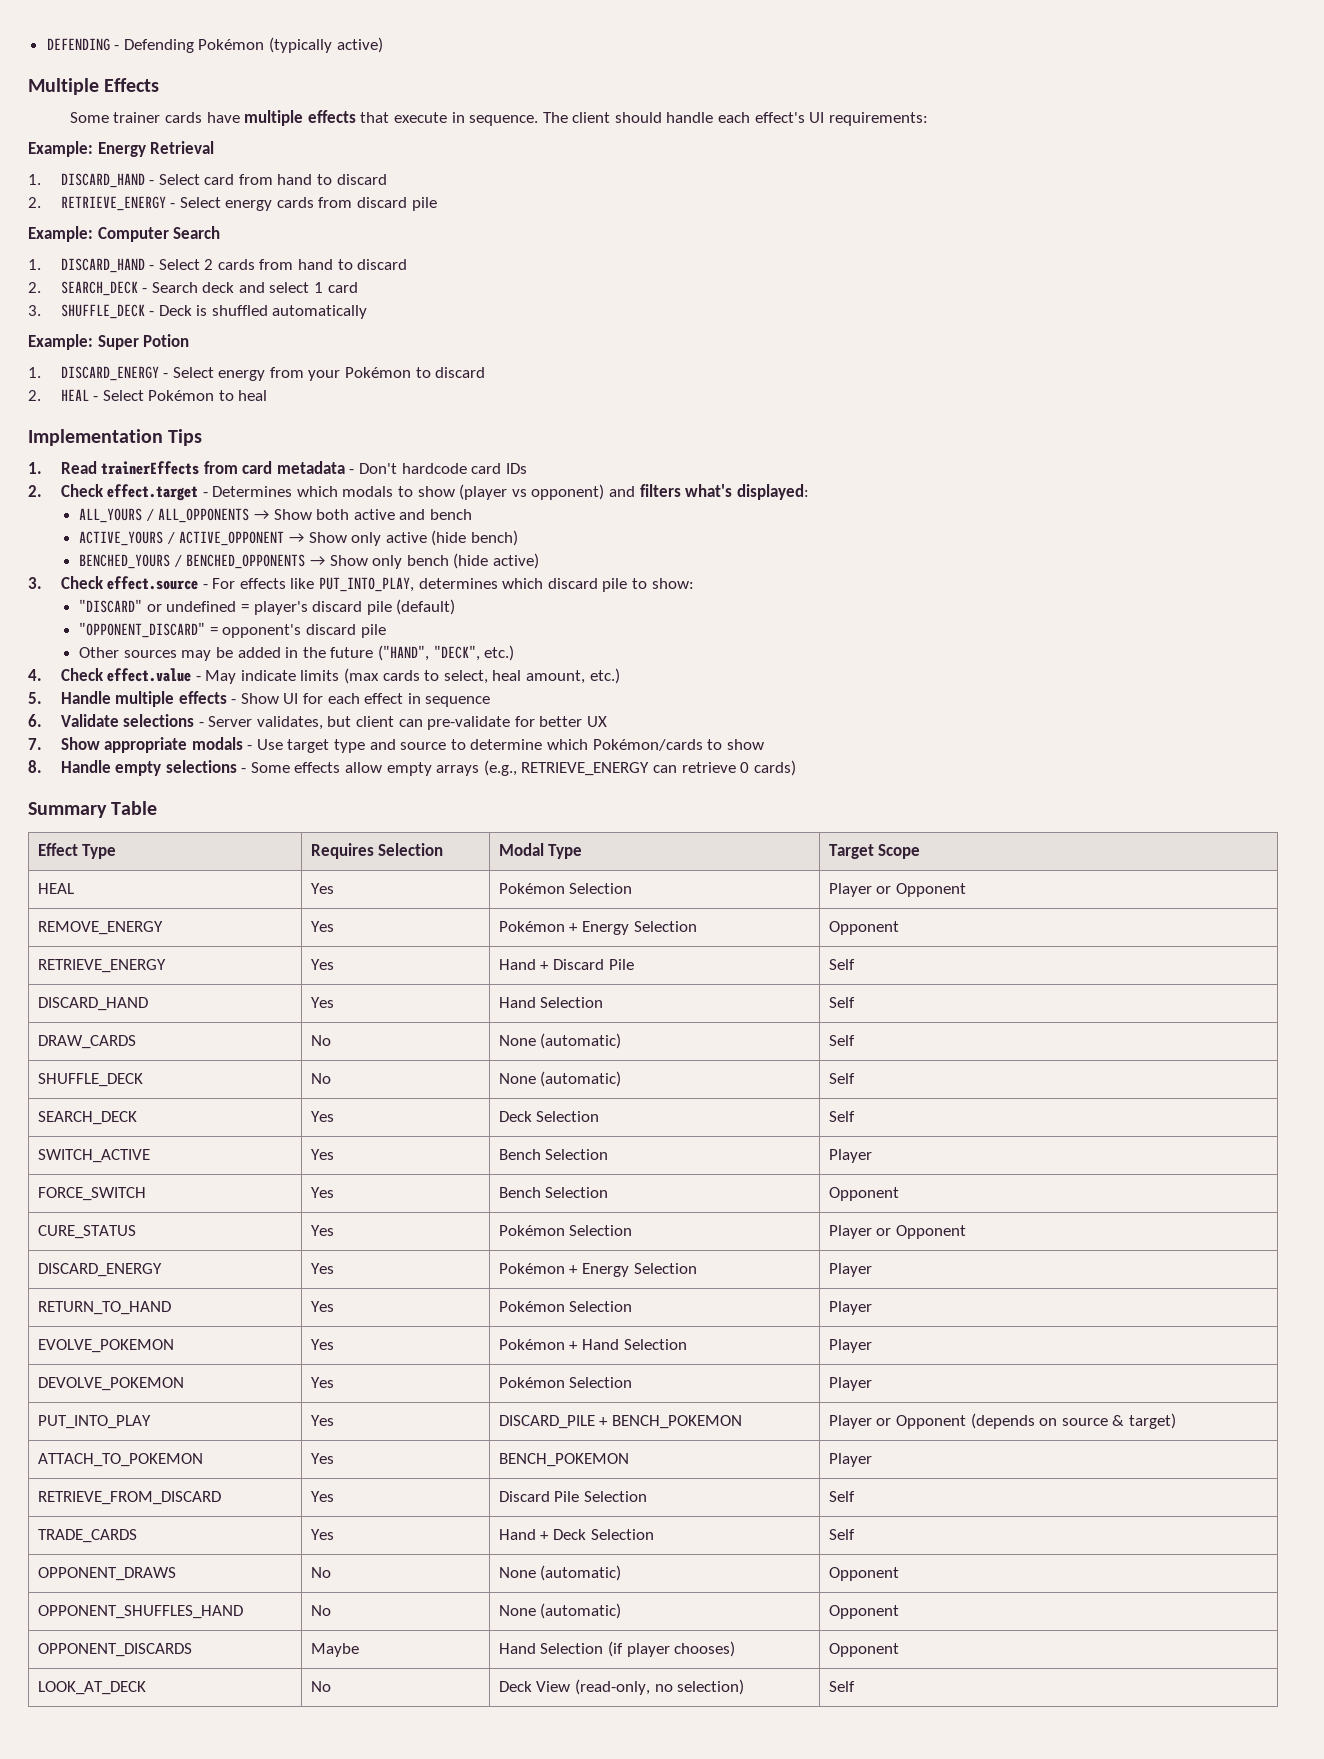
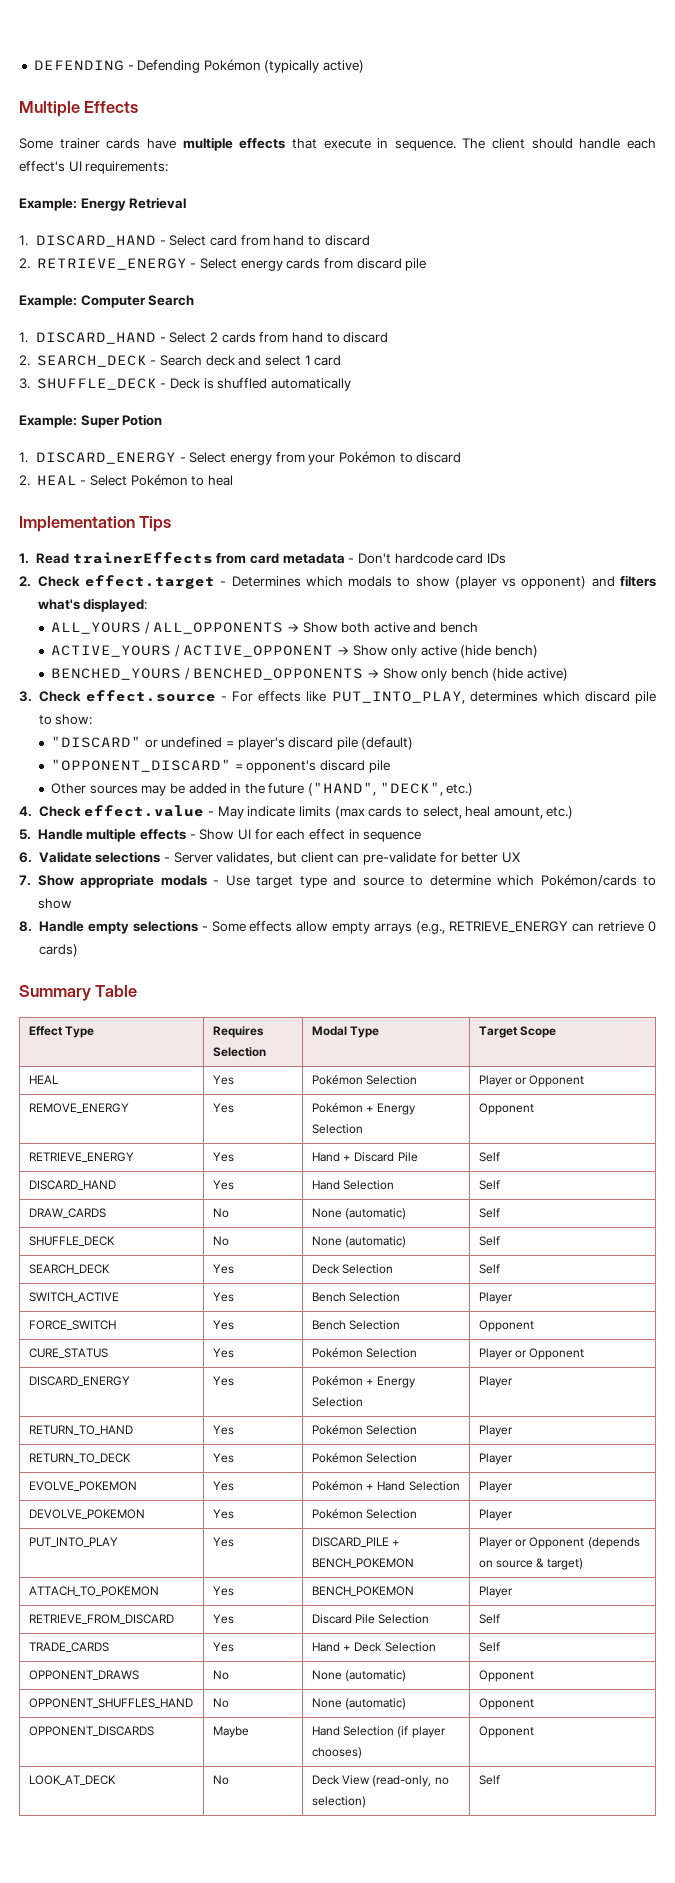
(872, 1308) none -> [28,1453,131,1463] [212,1453,234,1463] [311,1452,418,1463] [478,1453,513,1465] // RETURN_TO_DECK | Yes | Pokémon Selection | Player

